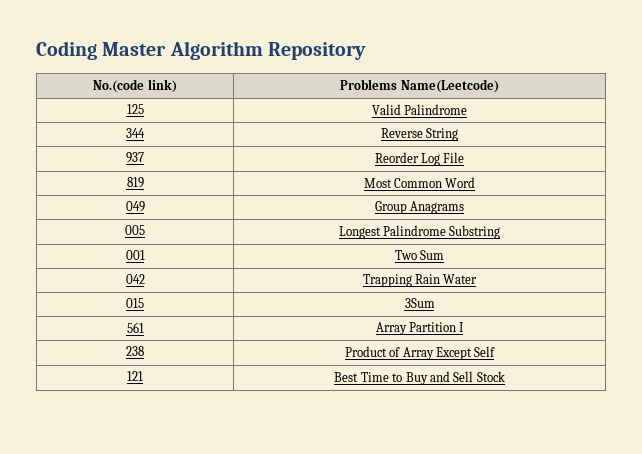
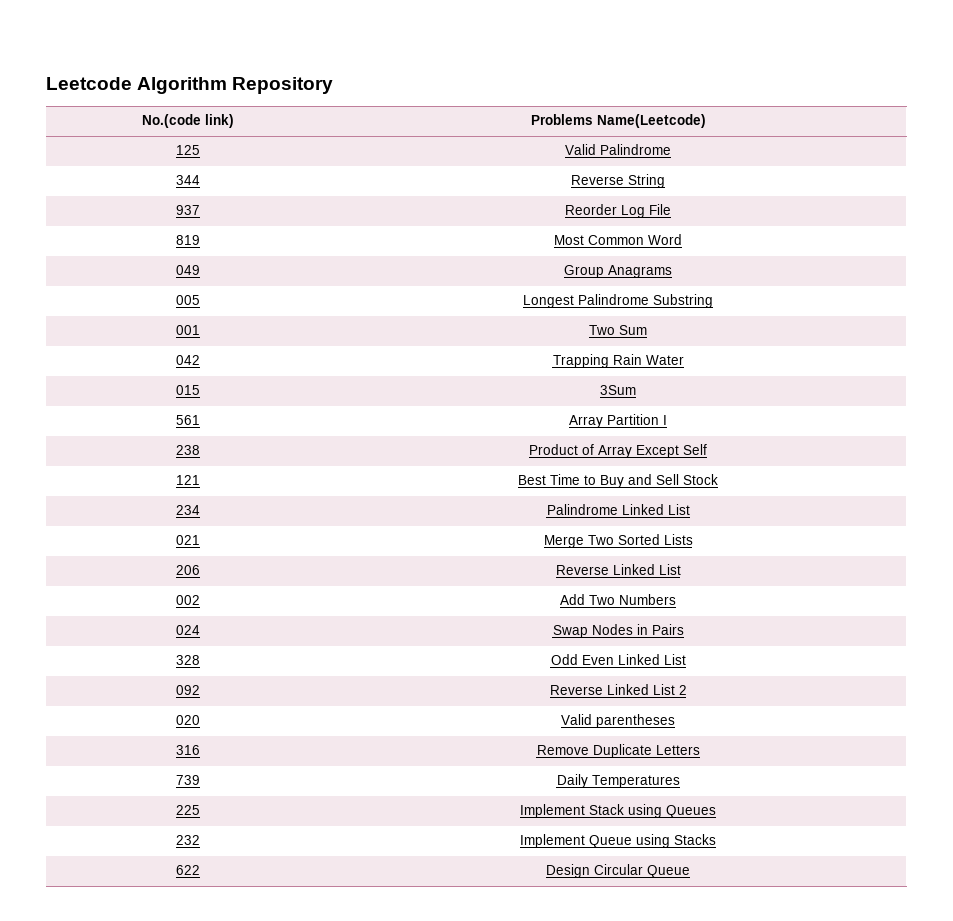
[36,41,167,60] Coding Master -> [46,77,132,90] Leetcode
(505, 376) none -> [176,505,200,515] [546,504,690,515] [176,535,200,545] [543,534,693,548] [176,565,200,575] [555,564,681,575] [176,595,200,605] [560,594,676,605] [176,625,200,635] [552,624,684,638] [176,655,200,665] [550,654,686,665] [176,685,200,695] [549,684,687,695] [176,715,200,725] [561,714,675,728] [176,745,200,755] [536,744,700,758] [176,775,200,785] [556,774,680,788] [176,805,200,815] [520,804,716,818] [176,835,200,845] [520,834,716,848] [176,865,200,875] [546,864,690,878] // 234 | Palindrome Linked List // 021 | Merge Two Sorted Lists // 206 | Reverse Linked List // 002 | Add Two Numbers // 024 | Swap Nodes in Pairs // 328 | Odd Even Linked List // 092 | Reverse Linked List 2 // 020 | Valid parentheses // 316 | Remove Duplicate Letters // 739 | Daily Temperatures // 225 | Implement Stack using Queues // 232 | Implement Queue using Stacks // 622 | Design Circular Queue

